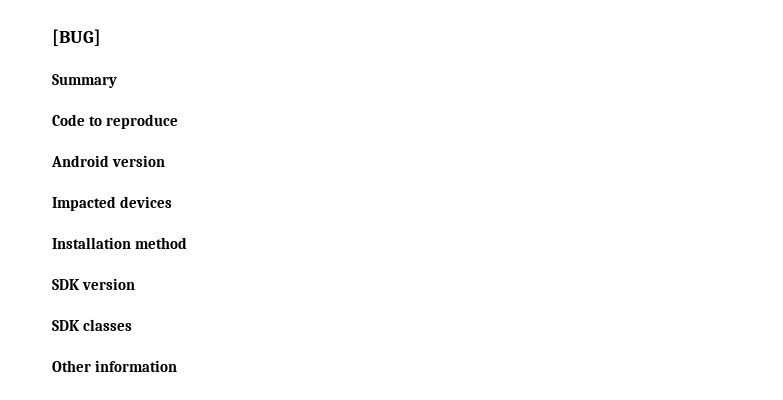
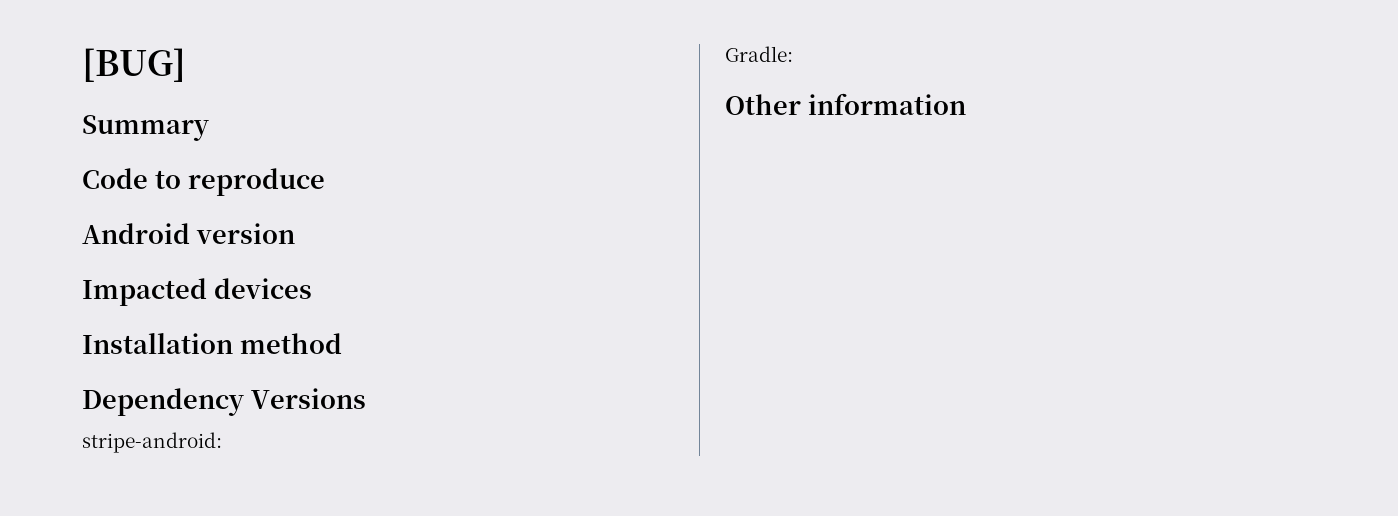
[52,278,136,290] [52,319,133,331] SDK version // SDK classes -> [82,388,366,416] [82,432,222,453] [725,46,793,62] Dependency Versions // stripe-android: // Gradle:

